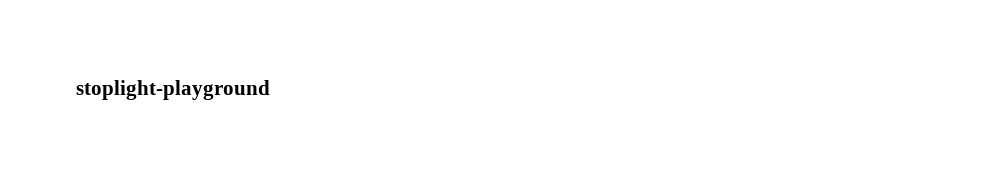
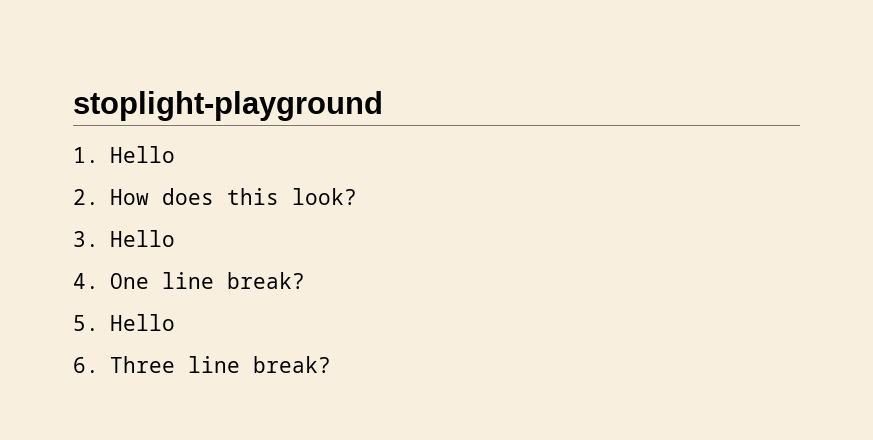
(270, 90) none -> [73,146,175,163] [73,188,357,205] [73,230,175,247] [73,272,305,289] [73,314,175,331] [73,356,331,373] // 1. Hello // 2. How does this look? // 3. Hello // 4. One line break? // 5. Hello // 6. Three line break?

